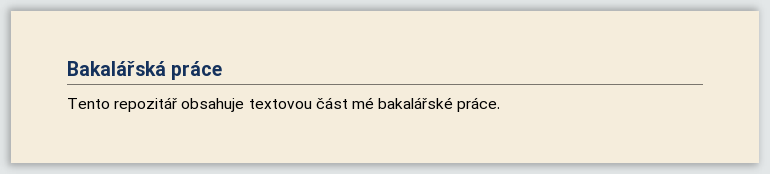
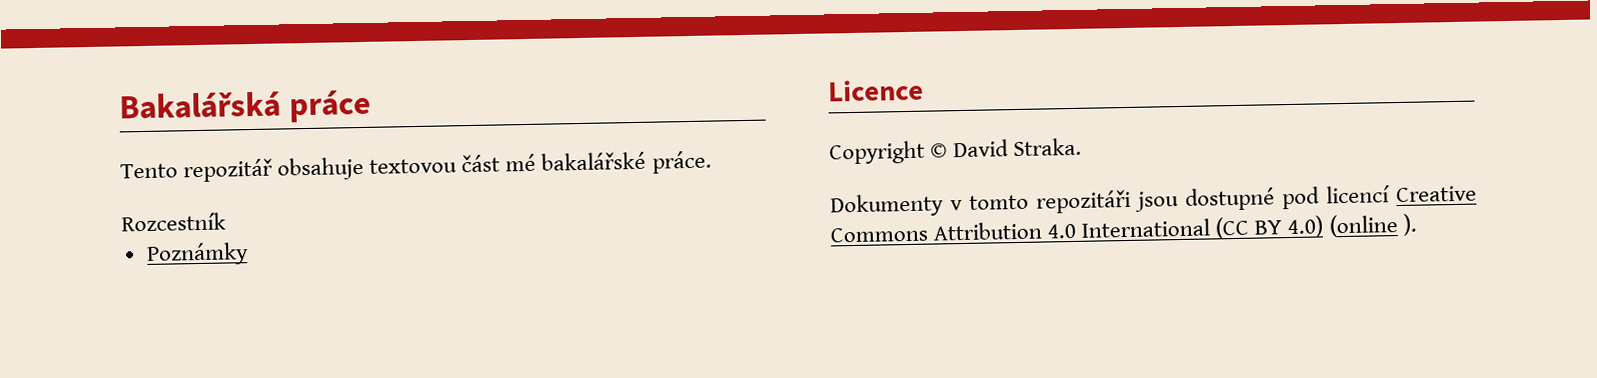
(501, 104) none -> [121,212,226,232] [145,242,249,266] [828,78,924,102] [829,137,1083,165] [830,185,1477,218] [830,213,1417,243] // Rozcestník // Poznámky // Licence // Copyright © David Straka. // Dokumenty v tomto repozitáři jsou dostupné pod licencí Creative Commons Attribution 4.0 International (CC BY 4.0) (online ).

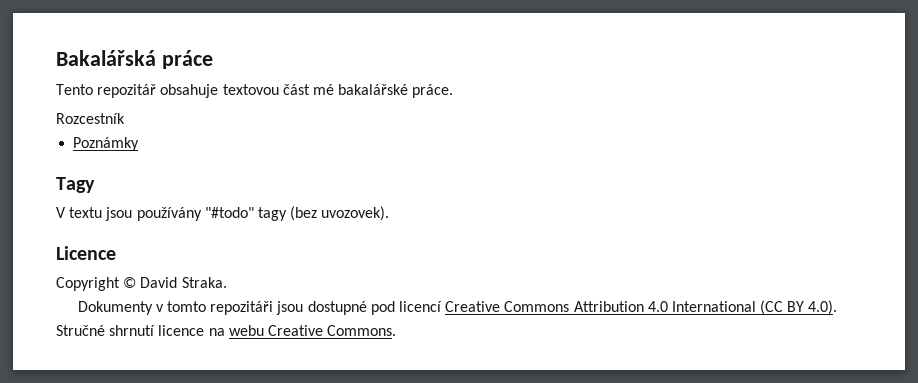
(249, 254) none -> [56,177,95,193] [56,206,390,221] // Tagy // V textu jsou používány "#todo" tagy (bez uvozovek).
[1287,213,1417,239] 4.0) (online ). -> [808,300,838,315] [56,325,397,336] 4.0). Stručné shrnutí licence na webu Creative Commons.

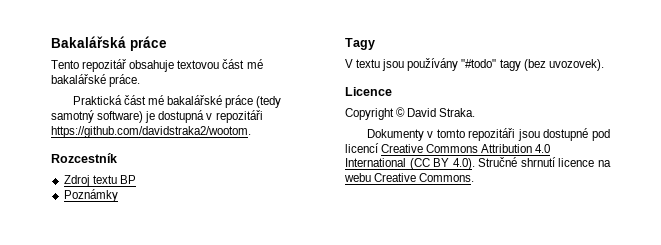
[56,113,125,124] Rozcestník -> [72,95,282,108] [51,110,263,123] [51,126,251,138] [51,153,117,163] [63,175,136,187] Praktická část mé bakalářské práce (tedy samotný software) je dostupná v repozitáři https://github.com/davidstraka2/wootom. // Rozcestník // Zdroj textu BP

